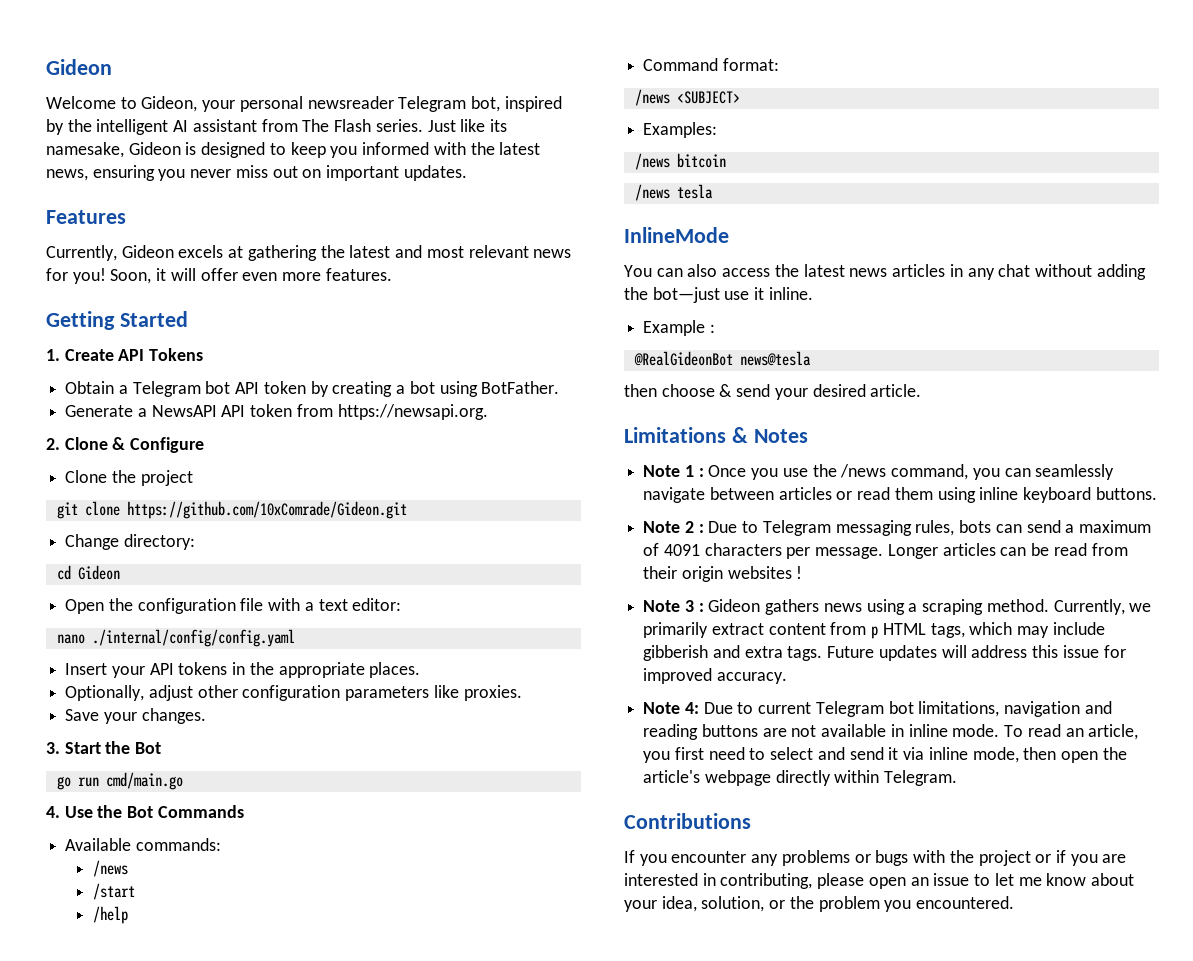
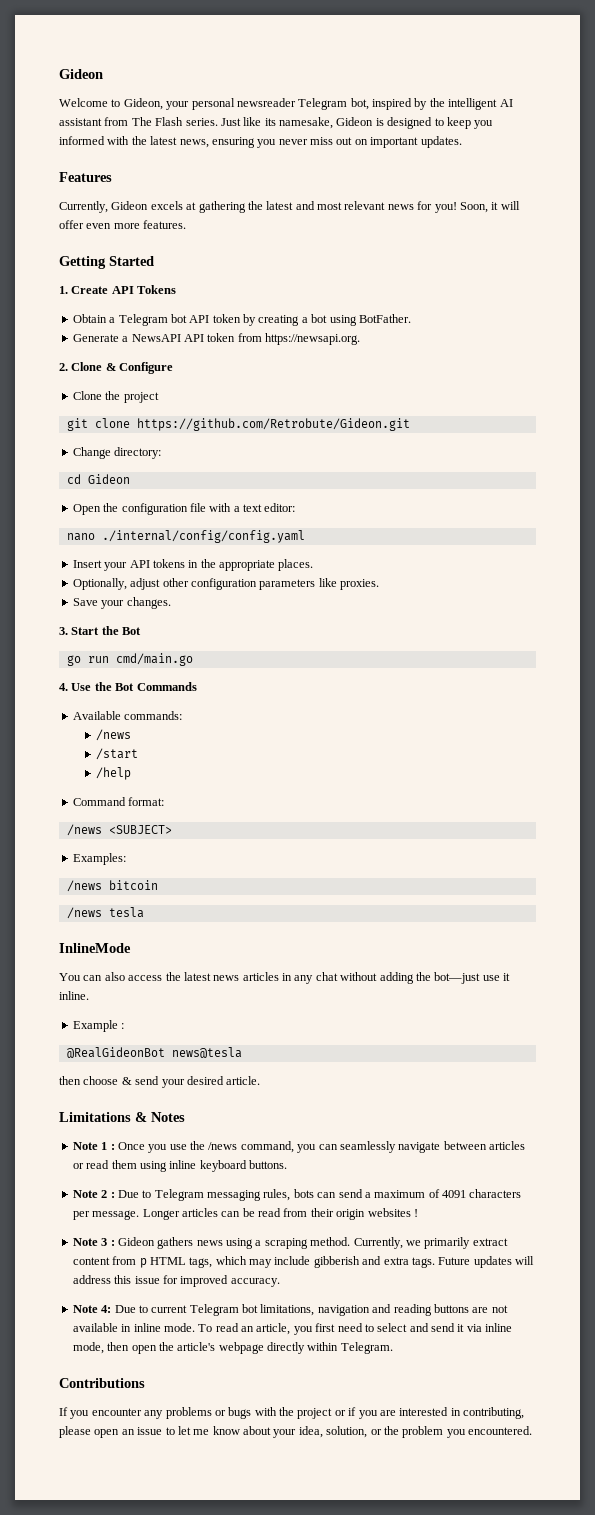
[126,501,407,519] https://github.com/10xComrade/Gideon.git -> [136,418,410,431] https://github.com/Retrobute/Gideon.git

